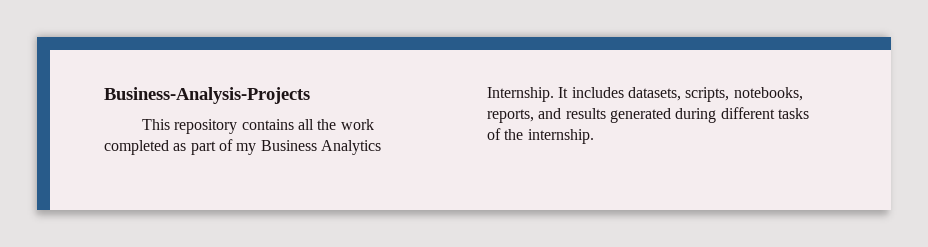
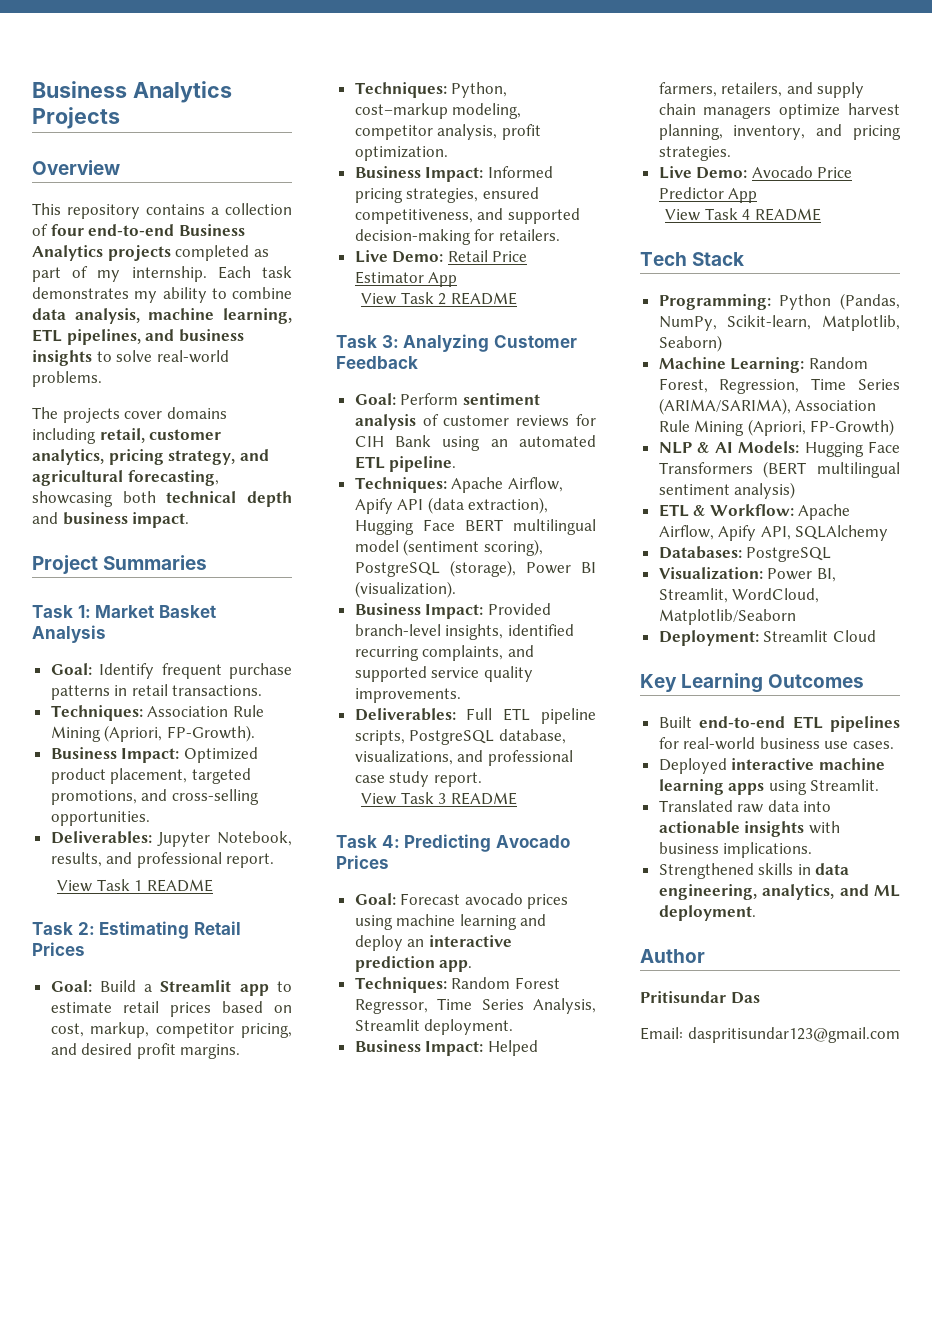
[104,87,310,104] Business-Analysis-Projects -> [32,81,232,103] [32,107,120,129] [32,160,120,175] Business Analytics Projects // Overview
[298,119,374,130] all the work -> [211,203,292,215] [32,224,245,236] [32,245,171,261] a collection of four end-to-end Business Analytics projects
[260,140,381,155] [487,87,803,102] [487,107,809,123] [487,128,594,144] Business Analytics Internship. It includes datasets, scripts, notebooks, reports, and results generated during different tasks of the internship. -> [131,266,292,282] [32,287,292,303] [32,308,292,324] [32,329,244,345] [32,350,229,366] [32,371,102,387] [32,407,227,423] [32,428,222,444] [32,449,269,465] [32,470,219,486] [32,491,292,507] [32,512,190,528] [32,555,208,574] [32,605,216,618] [32,625,106,643] [50,663,292,679] [50,684,263,700] [50,705,264,721] [50,725,255,742] [50,747,258,763] [50,768,251,784] [50,789,259,805] [50,811,150,826] [50,831,292,847] [50,852,275,868] [57,879,213,892] [32,921,241,939] [32,942,85,956] [50,980,292,996] [50,1001,292,1017] [50,1022,292,1038] [50,1043,241,1059] [354,82,508,98] [354,103,522,119] [354,124,541,140] [354,146,448,161] [354,166,553,182] [354,187,539,203] [354,208,580,224] [354,229,560,245] [354,250,528,263] [354,271,458,287] [361,292,517,305] [336,334,577,352] [336,356,418,369] [354,393,540,405] [354,414,596,430] [354,435,596,451] [354,456,457,472] [354,477,563,493] [354,497,549,514] [354,519,596,535] [354,539,543,556] [354,560,596,577] [354,581,456,598] [354,603,551,619] [354,624,574,640] [354,645,534,661] [354,666,533,682] [354,688,461,703] [354,708,596,724] [354,729,566,745] [354,750,573,766] [354,771,482,787] [361,792,517,805] [336,834,570,852] [336,855,389,869] [354,893,569,909] [354,914,547,930] [354,935,512,951] [354,956,473,972] [354,977,560,993] [354,998,596,1014] [354,1019,514,1035] [354,1040,538,1056] [658,82,865,98] [658,103,900,119] [658,124,901,140] [658,146,731,161] [658,166,853,179] [658,187,758,203] [665,208,821,221] [640,252,745,266] [658,293,900,310] [658,315,900,331] [658,335,722,352] [658,357,868,373] [658,378,900,394] [658,398,877,415] [658,419,895,436] [658,441,900,457] [658,461,900,478] [658,482,796,499] [658,504,851,520] [658,525,889,541] [658,546,832,562] [658,567,836,582] [658,588,820,603] [658,609,796,625] [658,630,876,646] [640,673,865,693] [658,716,900,732] [658,737,895,750] [658,758,885,774] [658,779,880,795] [658,800,832,813] [658,821,840,837] [658,842,813,858] [658,863,850,879] [658,884,900,900] [658,905,756,921] [640,949,705,963] [640,991,760,1004] [640,1027,900,1043] internship. Each task demonstrates my ability to combine data analysis, machine learning, ETL pipelines, and business insights to solve real-world problems. // The projects cover domains including retail, customer analytics, pricing strategy, and agricultural forecasting, showcasing both technical depth and business impact. // Project Summaries // Task 1: Market Basket Analysis // Goal: Identify frequent purchase patterns in retail transactions. // Techniques: Association Rule Mining (Apriori, FP-Growth). // Business Impact: Optimized product placement, targeted promotions, and cross-selling opportunities. // Deliverables: Jupyter Notebook, results, and professional report. // View Task 1 README // Task 2: Estimating Retail Prices // Goal: Build a Streamlit app to estimate retail prices based on cost, markup, competitor pricing, and desired profit margins. // Techniques: Python, cost–markup modeling, competitor analysis, profit optimization. // Business Impact: Informed pricing strategies, ensured competitiveness, and supported decision-making for retailers. // Live Demo: Retail Price Estimator App // View Task 2 README // Task 3: Analyzing Customer Feedback // Goal: Perform sentiment analysis of customer reviews for CIH Bank using an automated ETL pipeline. // Techniques: Apache Airflow, Apify API (data extraction), Hugging Face BERT multilingual model (sentiment scoring), PostgreSQL (storage), Power BI (visualization). // Business Impact: Provided branch-level insights, identified recurring complaints, and supported service quality improvements. // Deliverables: Full ETL pipeline scripts, PostgreSQL database, visualizations, and professional case study report. // View Task 3 README // Task 4: Predicting Avocado Prices // Goal: Forecast avocado prices using machine learning and deploy an interactive prediction app. // Techniques: Random Forest Regressor, Time Series Analysis, Streamlit deployment. // Business Impact: Helped farmers, retailers, and supply chain managers optimize harvest planning, inventory, and pricing strategies. // Live Demo: Avocado Price Predictor App // View Task 4 README // Tech Stack // Programming: Python (Pandas, NumPy, Scikit-learn, Matplotlib, Seaborn) // Machine Learning: Random Forest, Regression, Time Series (ARIMA/SARIMA), Association Rule Mining (Apriori, FP-Growth) // NLP & AI Models: Hugging Face Transformers (BERT multilingual sentiment analysis) // ETL & Workflow: Apache Airflow, Apify API, SQLAlchemy // Databases: PostgreSQL // Visualization: Power BI, Streamlit, WordCloud, Matplotlib/Seaborn // Deployment: Streamlit Cloud // Key Learning Outcomes // Built end-to-end ETL pipelines for real-world business use cases. // Deployed interactive machine learning apps using Streamlit. // Translated raw data into actionable insights with business implications. // Strengthened skills in data engineering, analytics, and ML deployment. // Author // Pritisundar Das // Email: daspritisundar123@gmail.com

